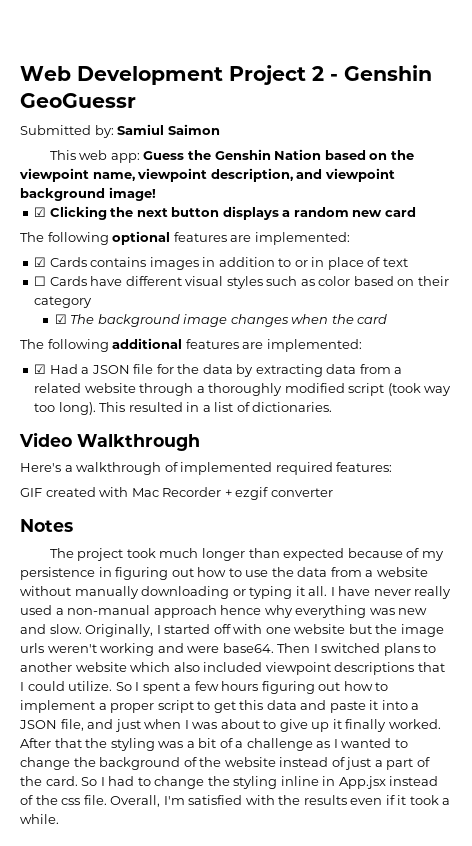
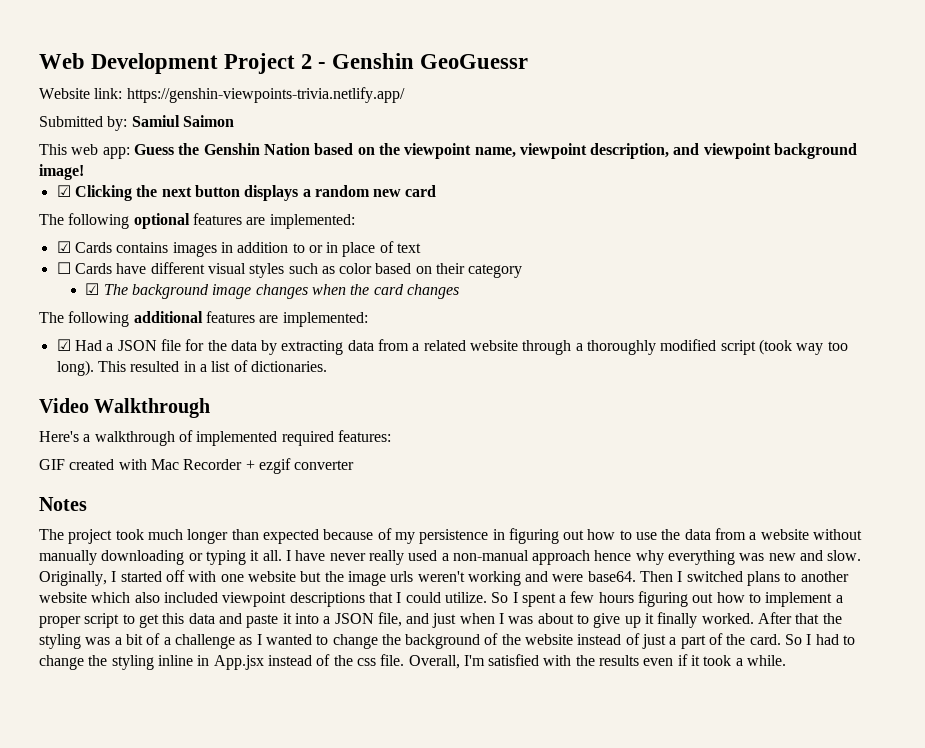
(136, 100) none -> [39,87,405,103] // Website link: https://genshin-viewpoints-trivia.netlify.app/
(388, 319) none -> [406,284,459,299] changes

